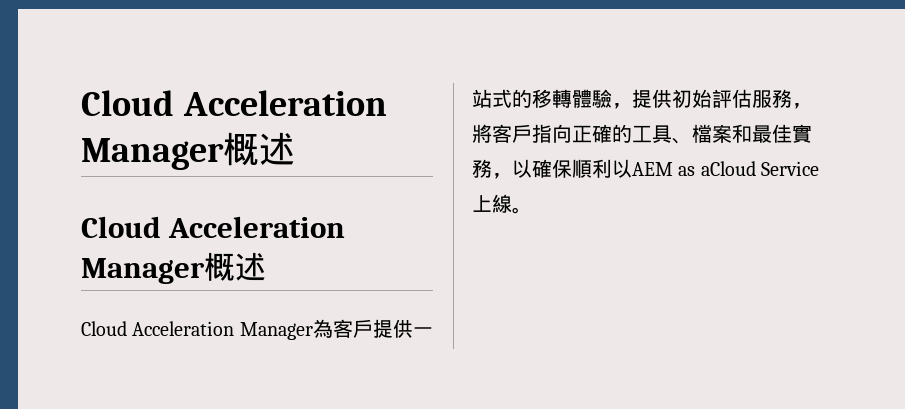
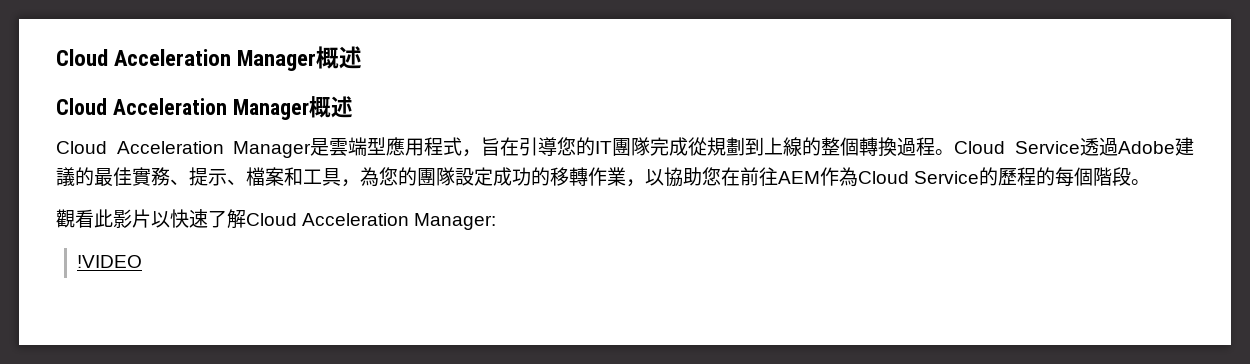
[312,319,433,338] [472,89,812,109] [472,124,812,144] [472,159,820,179] [472,194,532,214] 為客戶提供一站式的移轉體驗，提供初始評估服務，將客戶指向正確的工具、檔案和最佳實務，以確保順利以AEM as aCloud Service上線。 -> [310,137,1195,157] [56,167,1151,187] [56,209,497,230] [77,255,143,268] 是雲端型應用程式，旨在引導您的IT團隊完成從規劃到上線的整個轉換過程。Cloud Service透過Adobe建議的最佳實務、提示、檔案和工具，為您的團隊設定成功的移轉作業，以協助您在前往AEM作為Cloud Service的歷程的每個階段。 // 觀看此影片以快速了解Cloud Acceleration Manager: // !VIDEO

